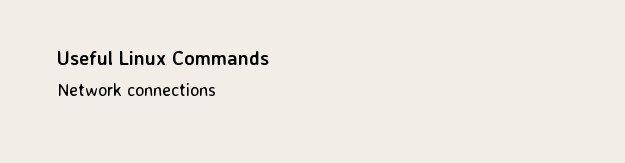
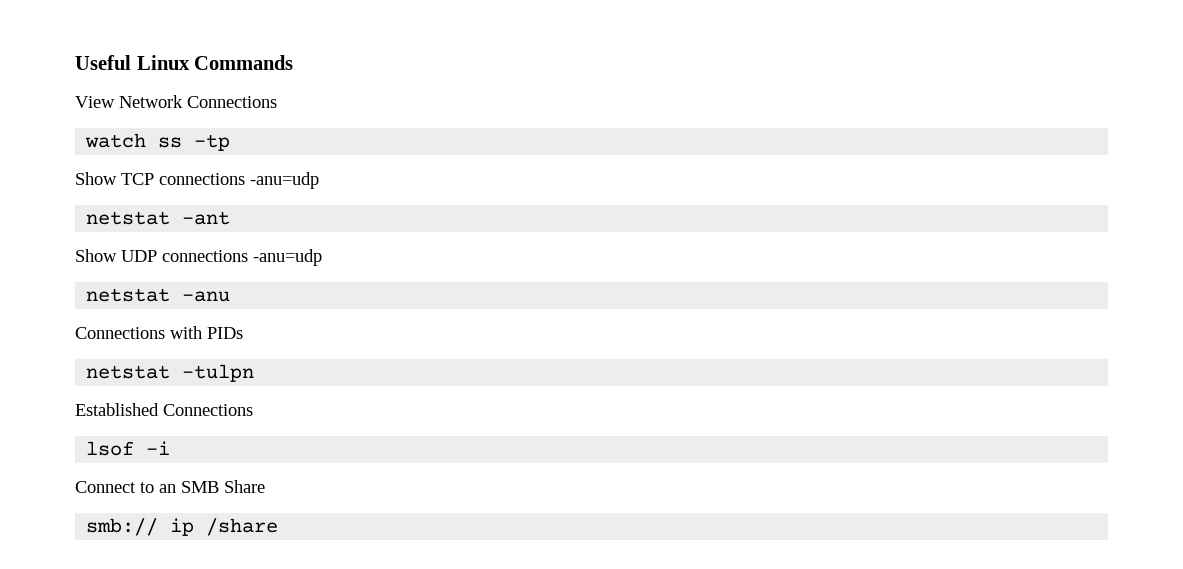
[57,83,216,96] Network connections -> [75,95,277,108] [85,133,231,151] [75,172,319,189] [86,211,231,225] [75,249,322,266] [86,288,231,302] [75,326,243,339] [86,364,255,382] [75,403,253,416] [86,441,171,456] [75,480,265,493] [86,518,279,536] View Network Connections // watch ss -tp // Show TCP connections -anu=udp // netstat -ant // Show UDP connections -anu=udp // netstat -anu // Connections with PIDs // netstat -tulpn // Established Connections // lsof -i // Connect to an SMB Share // smb:// ip /share

